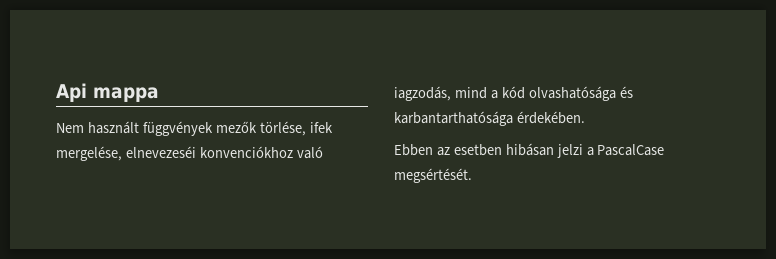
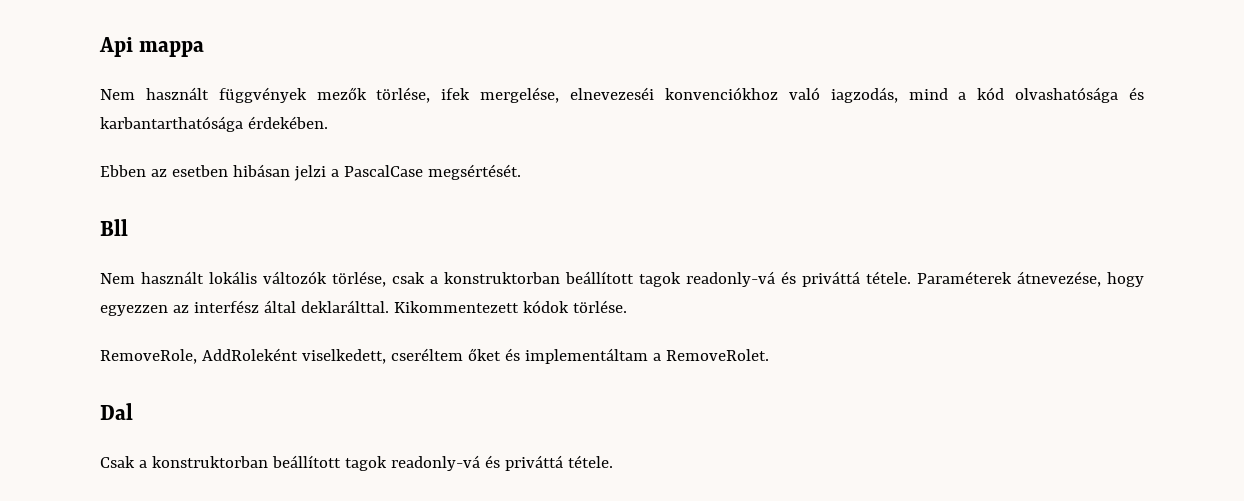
(472, 175) none -> [100,219,128,236] [100,271,1144,287] [100,300,627,316] [100,348,769,364] [100,403,133,420] [100,455,613,471] // Bll // Nem használt lokális változók törlése, csak a konstruktorban beállított tagok readonly-vá és priváttá tétele. Paraméterek átnevezése, hogy egyezzen az interfész által deklarálttal. Kikommentezett kódok törlése. // RemoveRole, AddRoleként viselkedett, cseréltem őket és implementáltam a RemoveRolet. // Dal // Csak a konstruktorban beállított tagok readonly-vá és priváttá tétele.

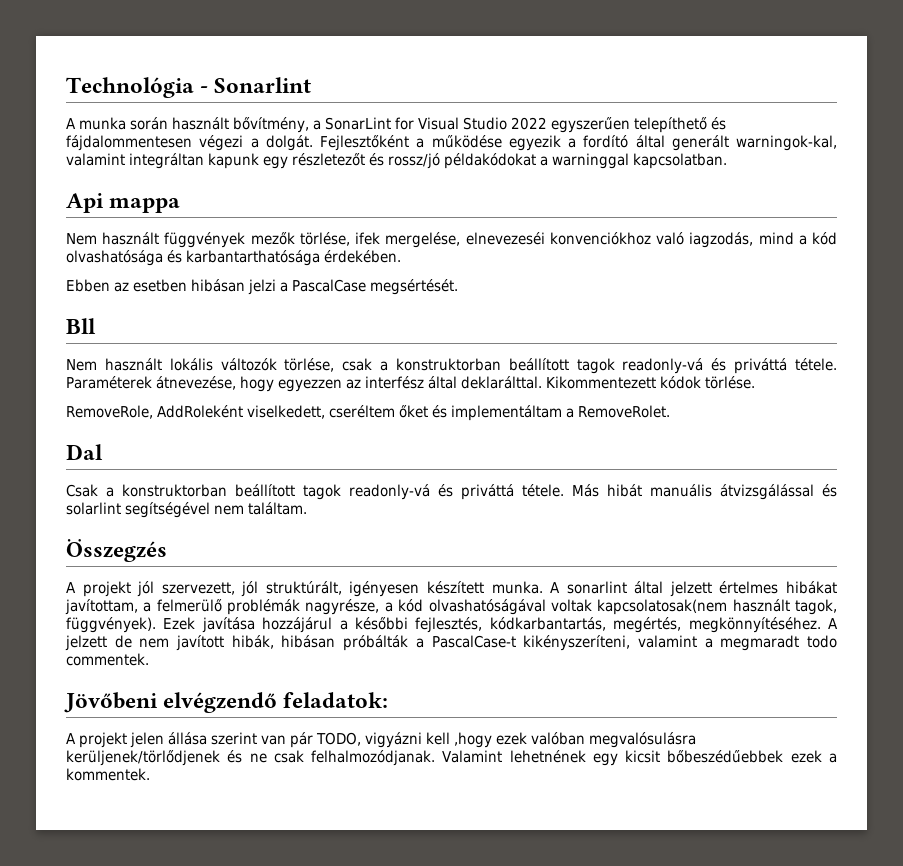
(99, 47) none -> [66,77,312,98] [66,117,726,133] [66,135,837,151] [66,153,727,169] Technológia - Sonarlint // A munka során használt bővítmény, a SonarLint for Visual Studio 2022 egyszerűen telepíthető és fájdalommentesen végezi a dolgát. Fejlesztőként a működése egyezik a fordító által generált warningok-kal, valamint integráltan kapunk egy részletezőt és rossz/jó példakódokat a warninggal kapcsolatban. //
(613, 461) none -> [572,484,837,500] [66,502,307,518] [66,539,167,562] [66,581,837,597] [65,599,838,615] [66,617,838,633] [65,635,838,651] [66,653,149,666] [64,692,389,713] [66,732,696,748] [66,750,838,766] [66,768,150,781] Más hibát manuális átvizsgálással és solarlint segítségével nem találtam. // Összegzés // A projekt jól szervezett, jól struktúrált, igényesen készített munka. A sonarlint által jelzett értelmes hibákat javítottam, a felmerülő problémák nagyrésze, a kód olvashatóságával voltak kapcsolatosak(nem használt tagok, függvények). Ezek javítása hozzájárul a későbbi fejlesztés, kódkarbantartás, megértés, megkönnyítéséhez. A jelzett de nem javított hibák, hibásan próbálták a PascalCase-t kikényszeríteni, valamint a megmaradt todo commentek. // Jövőbeni elvégzendő feladatok: // A projekt jelen állása szerint van pár TODO, vigyázni kell ,hogy ezek valóban megvalósulásra kerüljenek/törlődjenek és ne csak felhalmozódjanak. Valamint lehetnének egy kicsit bőbeszédűebbek ezek a kommentek.

